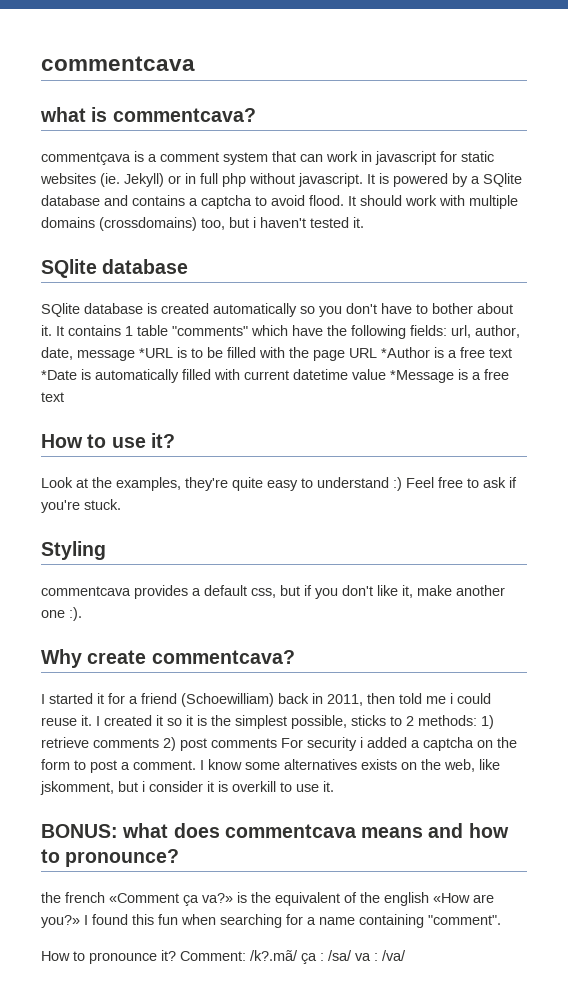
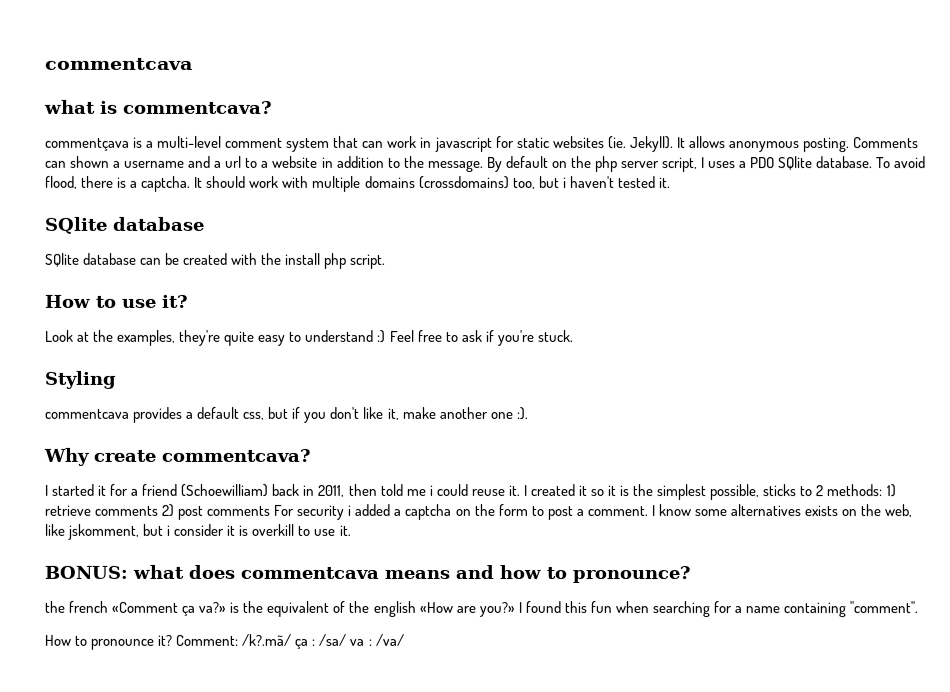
(157, 158) none -> [157,135,223,148] multi-level
[124,173,522,187] [41,195,344,209] Jekyll) or in full php without javascript. It is powered by a SQlite database and contains a captcha to avoid flood. -> [629,136,919,153] [45,155,927,173] [45,175,192,192] Jekyll). It allows anonymous posting. Comments can shown a username and a url to a website in addition to the message. By default on the php server script, I uses a PDO SQlite database. To avoid flood, there is a captcha.
[147,303,513,317] [41,325,520,339] [41,347,512,361] [41,369,509,383] [41,392,64,402] is created automatically so you don't have to bother about it. It contains 1 table "comments" which have the following fields: url, author, date, message *URL is to be filled with the page URL *Author is a free text *Date is automatically filled with current datetime value *Message is a free text -> [140,252,387,269] can be created with the install php script.

